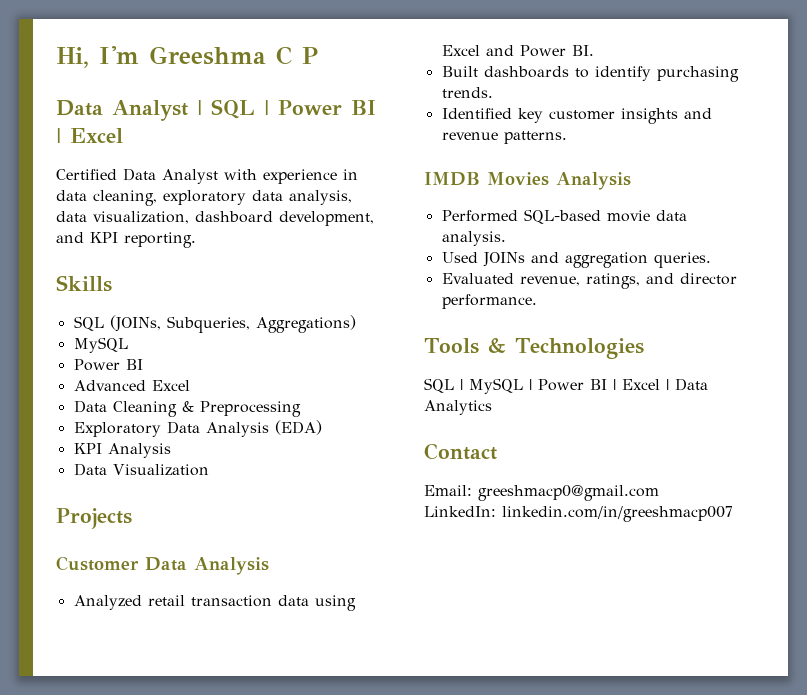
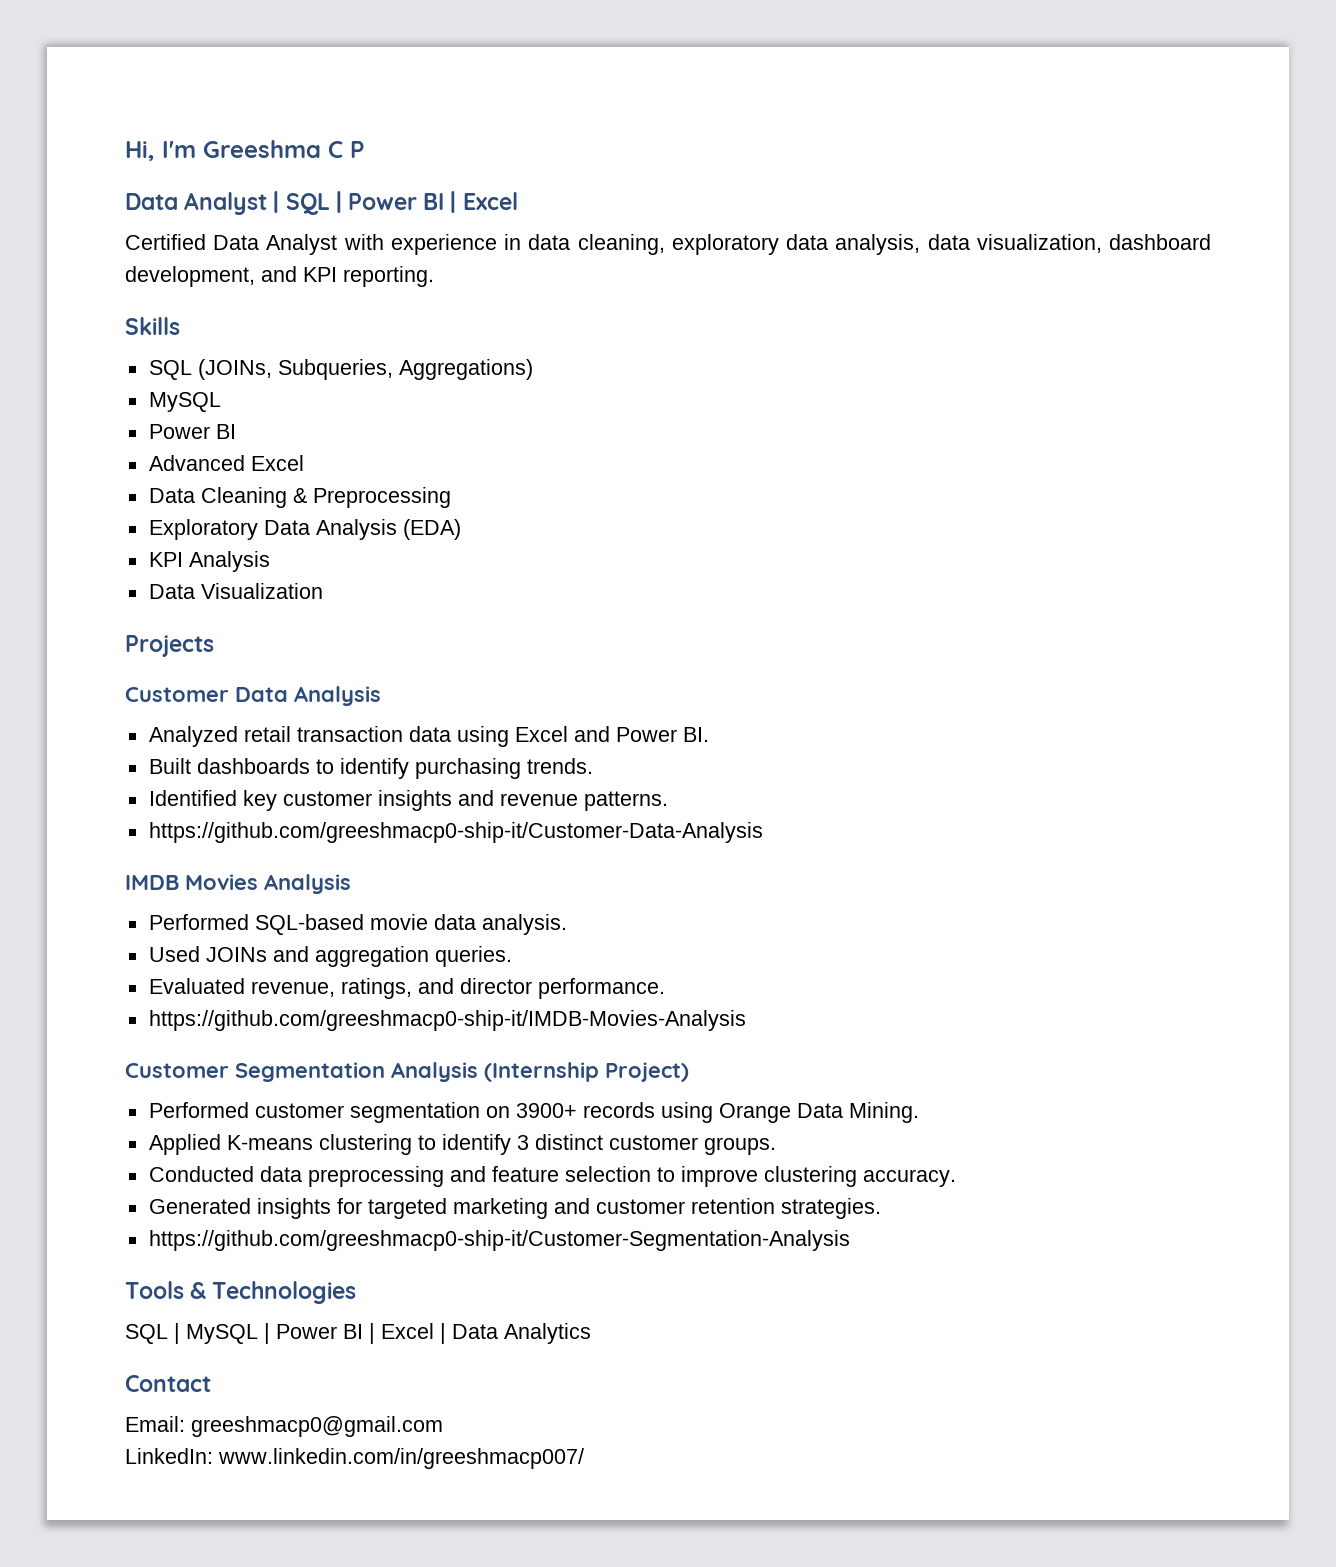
(567, 137) none -> [148,822,763,843] // https://github.com/greeshmacp0-ship-it/Customer-Data-Analysis
(537, 301) none -> [148,1010,746,1031] [125,1062,689,1082] [148,1102,919,1123] [148,1134,776,1155] [148,1166,956,1187] [148,1198,881,1219] [148,1230,850,1251] // https://github.com/greeshmacp0-ship-it/IMDB-Movies-Analysis // Customer Segmentation Analysis (Internship Project) // Performed customer segmentation on 3900+ records using Orange Data Mining. // Applied K-means clustering to identify 3 distinct customer groups. // Conducted data preprocessing and feature selection to improve clustering accuracy. // Generated insights for targeted marketing and customer retention strategies. // https://github.com/greeshmacp0-ship-it/Customer-Segmentation-Analysis
[502,506,733,522] linkedin.com/in/greeshmacp007 -> [218,1448,584,1469] www.linkedin.com/in/greeshmacp007/

